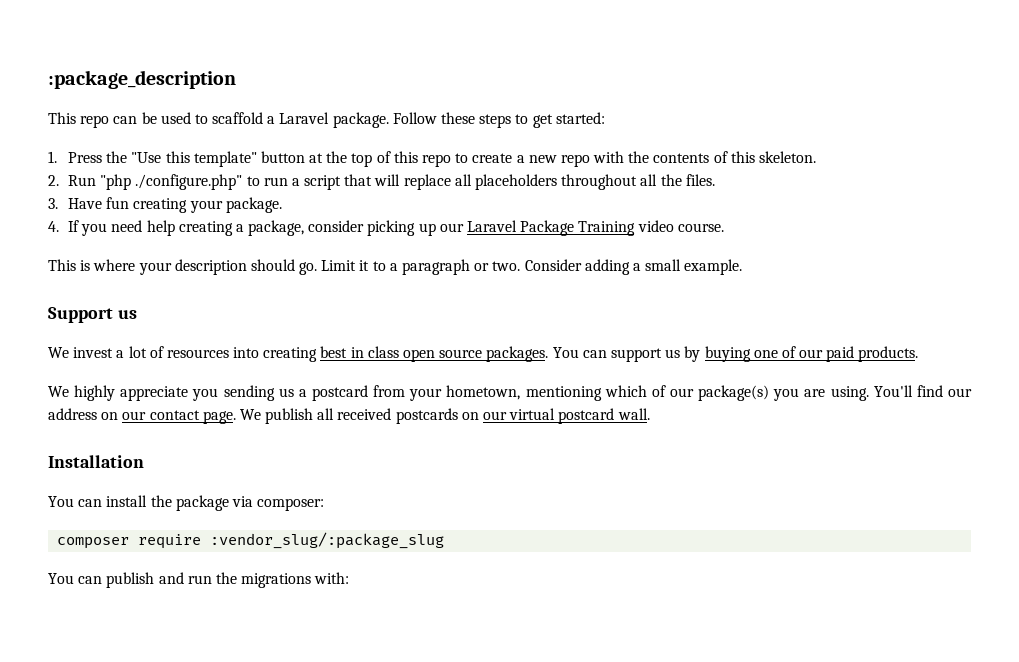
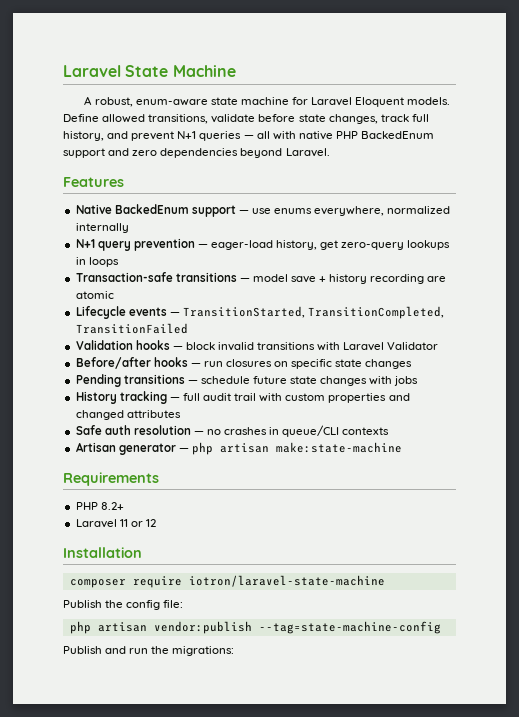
[48,70,236,89] [48,112,605,128] [48,151,817,167] [48,174,715,190] [48,197,282,213] [48,220,724,236] [48,259,743,275] [48,307,137,323] [48,346,919,362] [48,385,972,401] [48,408,650,424] [48,455,144,468] [48,495,325,511] [57,532,445,549] [48,572,155,588] :package_description // This repo can be used to scaffold a Laravel package. Follow these steps to get started: // 1. Press the "Use this template" button at the top of this repo to create a new repo with the contents of this skeleton. // 2. Run "php ./configure.php" to run a script that will replace all placeholders throughout all the files. // 3. Have fun creating your package. // 4. If you need help creating a package, consider picking up our Laravel Package Training video course. // This is where your description should go. Limit it to a paragraph or two. Consider adding a small example. // Support us // We invest a lot of resources into creating best in class open source packages. You can support us by buying one of our paid products. // We highly appreciate you sending us a postcard from your hometown, mentioning which of our package(s) you are using. You'll find our address on our contact page. We publish all received postcards on our virtual postcard wall. // Installation // You can install the package via composer: // composer require :vendor_slug/:package_slug // You can publish -> [63,65,236,77] [84,96,451,107] [63,114,429,124] [63,131,435,141] [63,148,330,158] [63,177,124,187] [75,204,451,217] [75,223,129,233] [75,238,451,251] [75,257,119,267] [75,272,447,284] [75,291,114,299] [75,306,445,319] [75,323,188,334] [75,340,439,351] [75,357,413,369] [75,374,419,387] [75,391,410,404] [75,410,181,420] [75,425,390,437] [75,442,402,455] [63,472,159,486] [75,502,124,510] [75,519,156,528] [63,547,142,558] [69,575,385,588] [63,600,184,610] [69,621,441,634] [63,646,102,654] Laravel State Machine // A robust, enum-aware state machine for Laravel Eloquent models. Define allowed transitions, validate before state changes, track full history, and prevent N+1 queries — all with native PHP BackedEnum support and zero dependencies beyond Laravel. // Features // Native BackedEnum support — use enums everywhere, normalized internally // N+1 query prevention — eager-load history, get zero-query lookups in loops // Transaction-safe transitions — model save + history recording are atomic // Lifecycle events — TransitionStarted, TransitionCompleted, TransitionFailed // Validation hooks — block invalid transitions with Laravel Validator // Before/after hooks — run closures on specific state changes // Pending transitions — schedule future state changes with jobs // History tracking — full audit trail with custom properties and changed attributes // Safe auth resolution — no crashes in queue/CLI contexts // Artisan generator — php artisan make:state-machine // Requirements // PHP 8.2+ // Laravel 11 or 12 // Installation // composer require iotron/laravel-state-machine // Publish the config file: // php artisan vendor:publish --tag=state-machine-config // Publish
[241,572,350,588] migrations with: -> [172,646,235,656] migrations:

